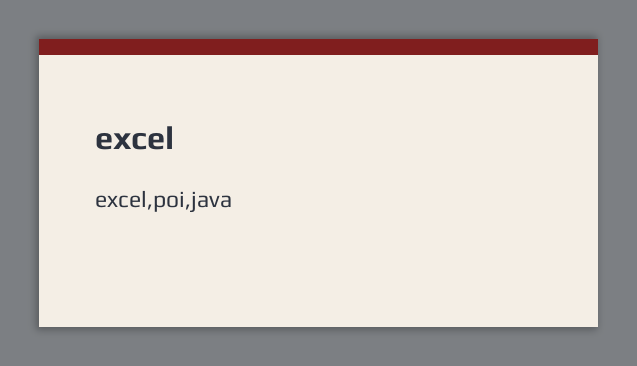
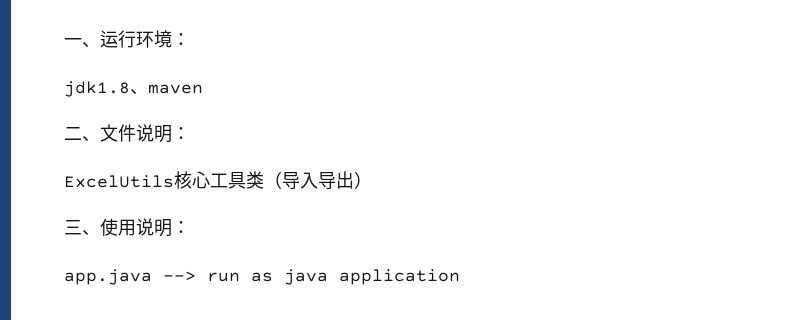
[95,126,174,150] [95,190,232,213] excel // excel,poi,java -> [64,30,190,48] [64,81,203,97] [64,124,190,143] [64,171,372,189] [64,218,190,237] [64,269,460,285] 一、运行环境： // jdk1.8、maven // 二、文件说明： // ExcelUtils核心工具类（导入导出） // 三、使用说明： // app.java --> run as java application

